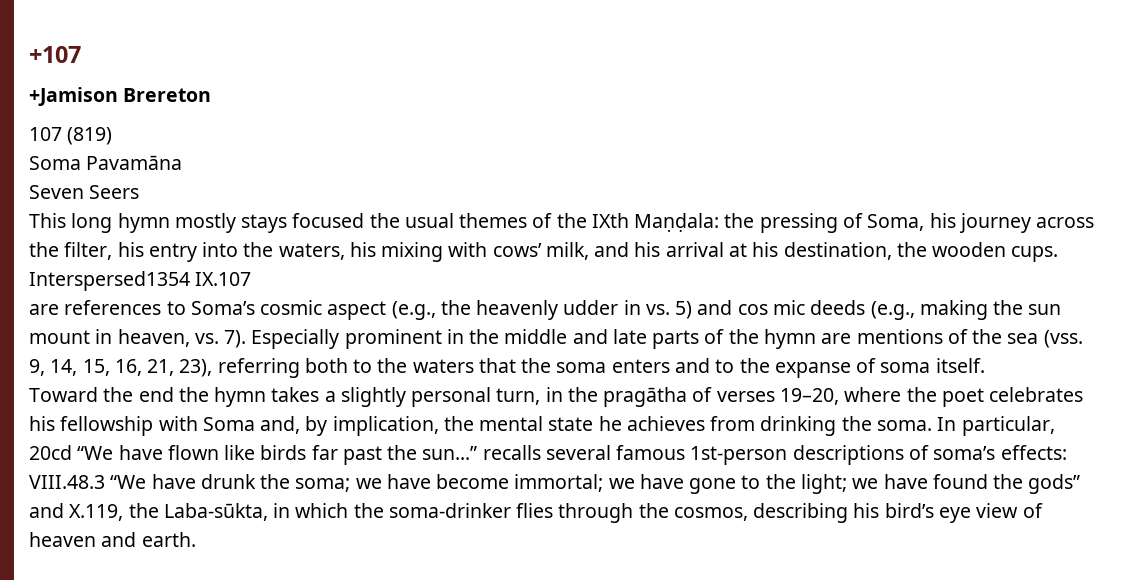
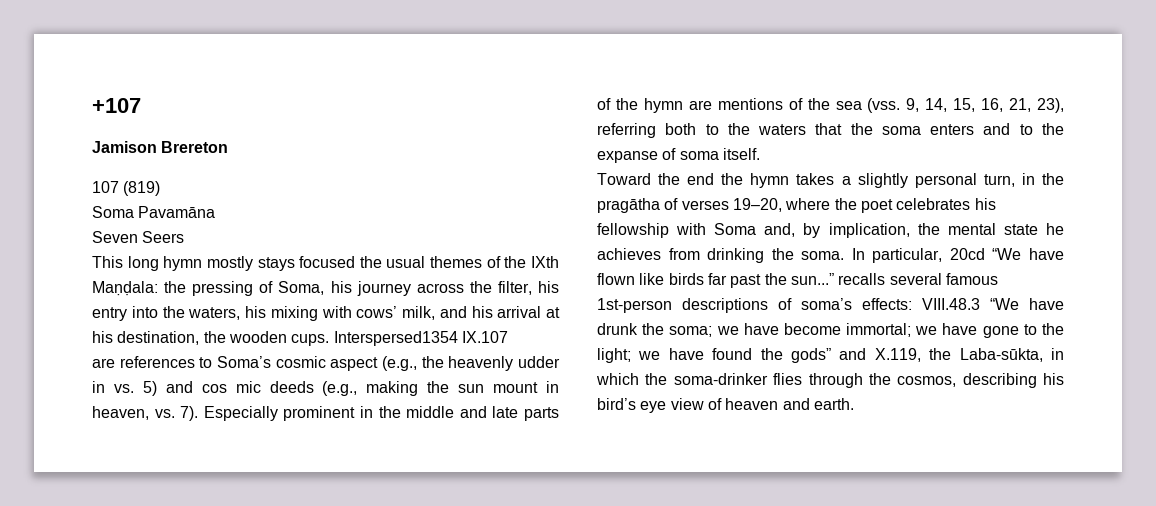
[29,87,118,106] +Jamison -> [92,141,157,153] Jamison

